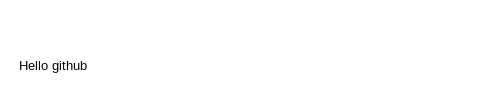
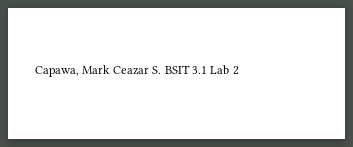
[19,61,87,73] Hello github -> [35,65,239,77] Capawa, Mark Ceazar S. BSIT 3.1 Lab 2

